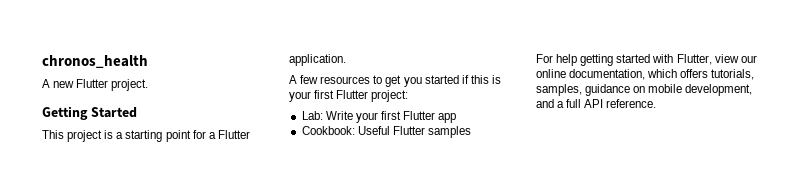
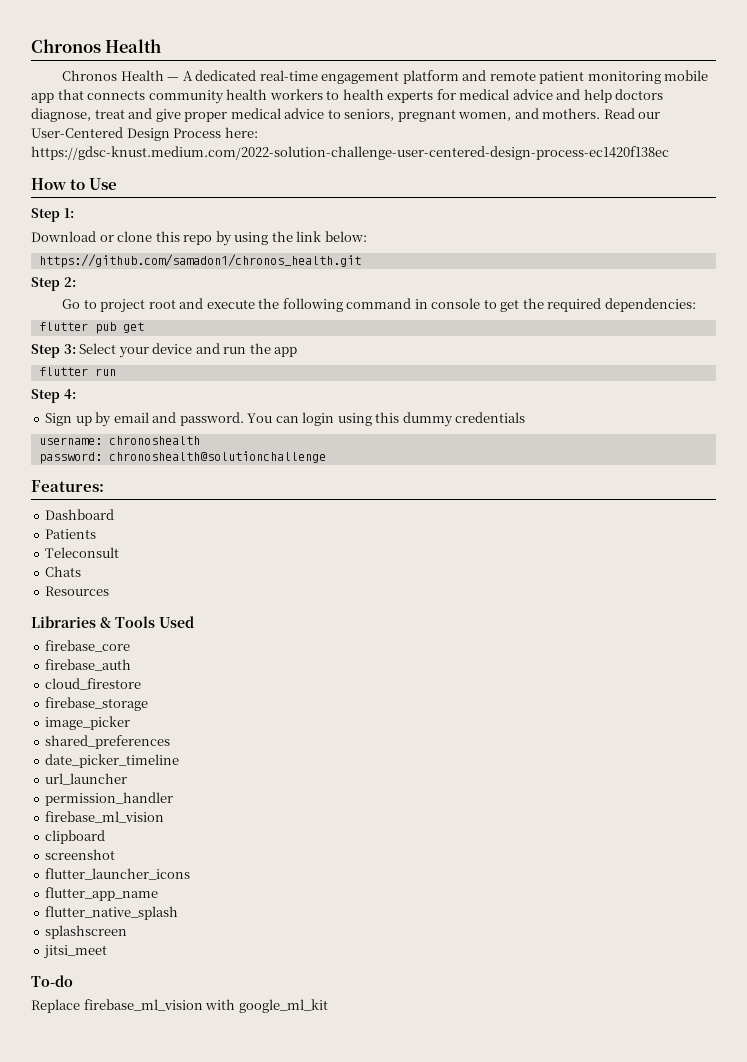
[42,55,148,68] [42,79,149,91] [42,106,137,120] [42,130,250,142] [289,54,346,66] [289,75,501,87] [289,90,409,102] [301,111,457,123] [301,126,471,138] [536,54,757,66] [536,69,755,80] [536,84,753,96] [536,99,657,108] chronos_health // A new Flutter project. // Getting Started // This project is a starting point for a Flutter application. // A few resources to get you started if this is your first Flutter project: // Lab: Write your first Flutter app // Cookbook: Useful Flutter samples // For help getting started with Flutter, view our online documentation, which offers tutorials, samples, guidance on mobile development, and a full API reference. -> [31,39,162,53] [62,70,709,84] [31,89,664,104] [31,108,661,122] [31,127,258,141] [31,146,669,160] [31,178,118,190] [31,208,74,222] [31,231,367,246] [38,254,361,268] [31,277,76,291] [62,298,696,313] [38,322,144,334] [31,343,298,358] [38,367,116,376] [31,389,76,403] [45,412,526,427] [38,436,200,445] [38,451,326,464] [31,480,104,492] [45,509,115,520] [45,529,97,539] [45,547,120,558] [45,566,82,577] [45,586,110,596] [31,616,194,628] [45,640,131,652] [45,659,132,671] [45,678,142,690] [45,697,149,711] [45,716,131,730] [45,735,171,749] [45,754,180,768] [45,773,128,785] [45,792,174,806] [45,811,165,823] [45,830,106,844] [45,849,116,860] [45,868,191,880] [45,887,159,901] [45,906,179,920] [45,925,128,939] [43,945,108,959] [31,975,73,987] [31,999,328,1013] Chronos Health // Chronos Health — A dedicated real-time engagement platform and remote patient monitoring mobile app that connects community health workers to health experts for medical advice and help doctors diagnose, treat and give proper medical advice to seniors, pregnant women, and mothers. Read our User-Centered Design Process here: https://gdsc-knust.medium.com/2022-solution-challenge-user-centered-design-process-ec1420f138ec // How to Use // Step 1: // Download or clone this repo by using the link below: // https://github.com/samadon1/chronos_health.git // Step 2: // Go to project root and execute the following command in console to get the required dependencies: // flutter pub get // Step 3: Select your device and run the app // flutter run // Step 4: // Sign up by email and password. You can login using this dummy credentials // username: chronoshealth // password: chronoshealth@solutionchallenge // Features: // Dashboard // Patients // Teleconsult // Chats // Resources // Libraries & Tools Used // firebase_core // firebase_auth // cloud_firestore // firebase_storage // image_picker // shared_preferences // date_picker_timeline // url_launcher // permission_handler // firebase_ml_vision // clipboard // screenshot // flutter_launcher_icons // flutter_app_name // flutter_native_splash // splashscreen // jitsi_meet // To-do // Replace firebase_ml_vision with google_ml_kit

